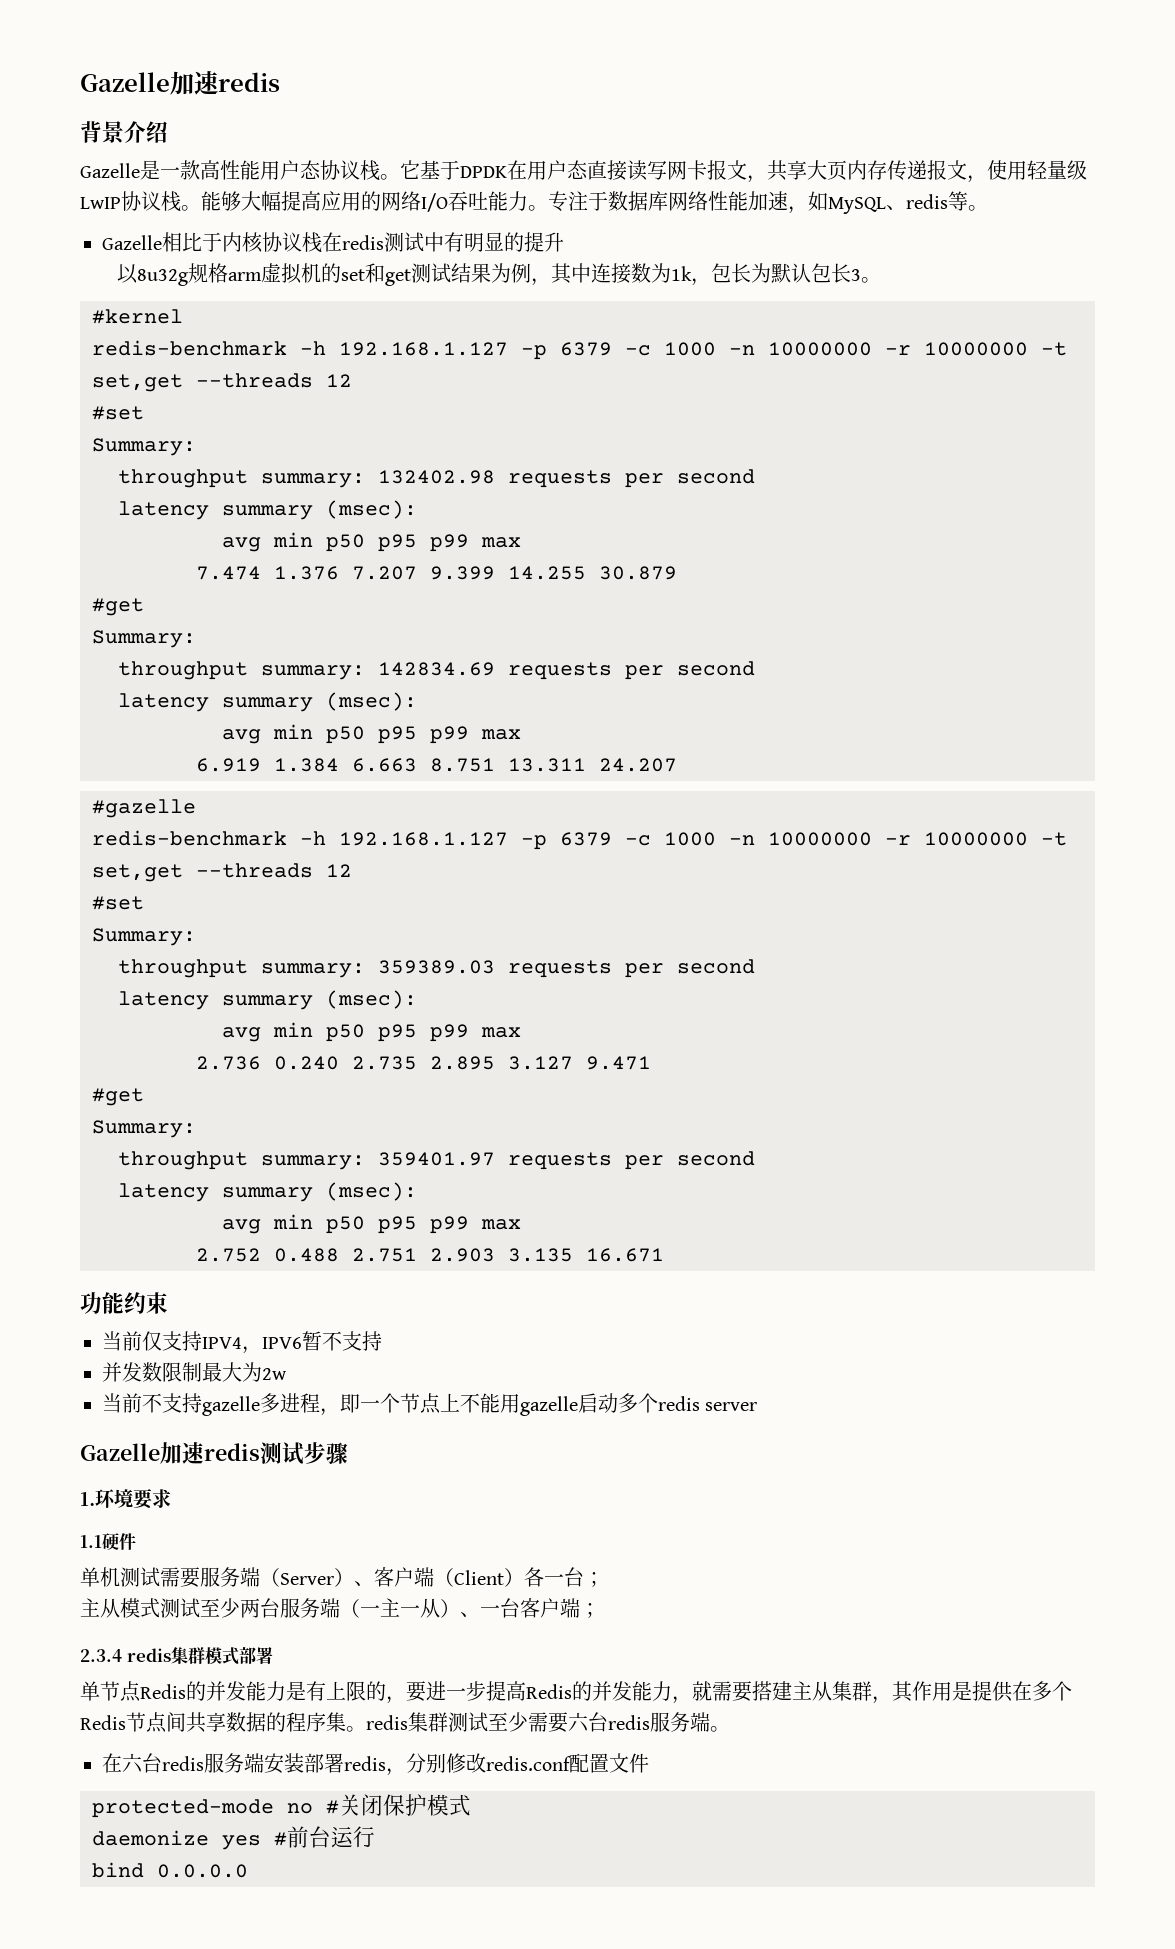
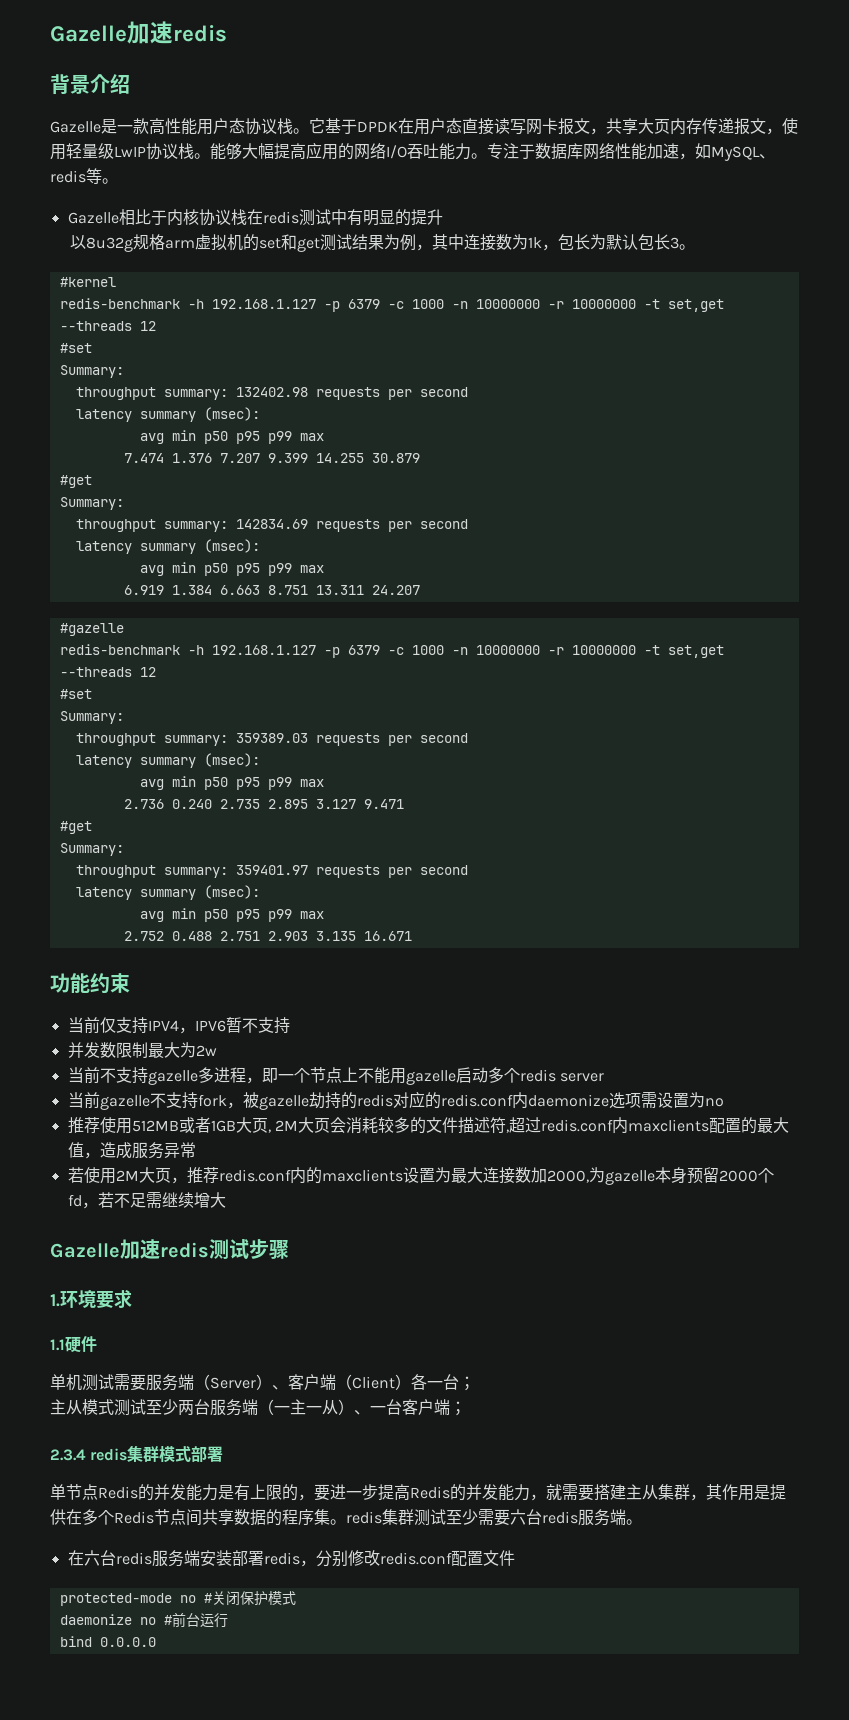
(758, 1406) none -> [67,1091,724,1110] [67,1117,789,1134] [67,1142,196,1159] [67,1167,774,1185] [67,1192,226,1209] // 当前gazelle不支持fork，被gazelle劫持的redis对应的redis.conf内daemonize选项需设置为no // 推荐使用512MB或者1GB大页, 2M大页会消耗较多的文件描述符,超过redis.conf内maxclients配置的最大值，造成服务异常 // 若使用2M大页，推荐redis.conf内的maxclients设置为最大连接数加2000,为gazelle本身预留2000个fd，若不足需继续增大
[222,1835,261,1850] yes -> [139,1617,156,1625] no

